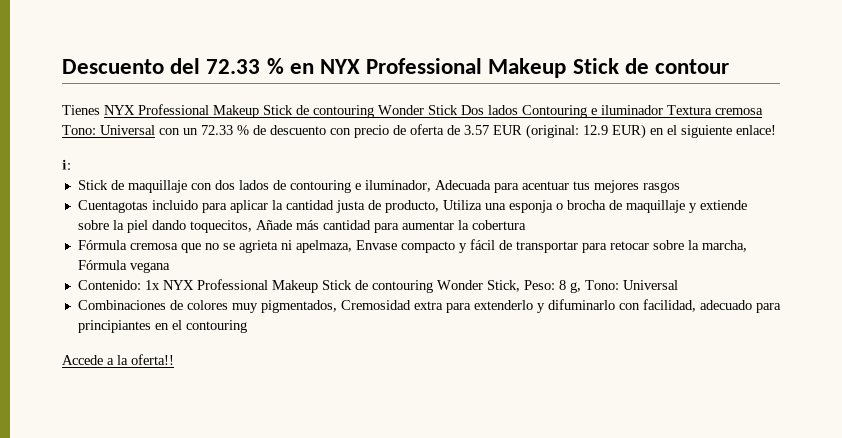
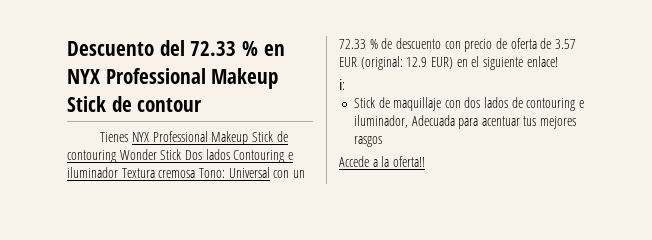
[77,200,747,213] [77,220,526,233] [77,239,747,253] [77,260,170,273] [77,279,678,293] [77,299,781,313] [77,320,247,333] // Cuentagotas incluido para aplicar la cantidad justa de producto, Utiliza una esponja o brocha de maquillaje y extiende sobre la piel dando toquecitos, Añade más cantidad para aumentar la cobertura // Fórmula cremosa que no se agrieta ni apelmaza, Envase compacto y fácil de transportar para retocar sobre la marcha, Fórmula vegana // Contenido: 1x NYX Professional Makeup Stick de contouring Wonder Stick, Peso: 8 g, Tono: Universal // Combinaciones de colores muy pigmentados, Cremosidad extra para extenderlo y difuminarlo con facilidad, adecuado para principiantes en el contouring -> (382, 141) none

